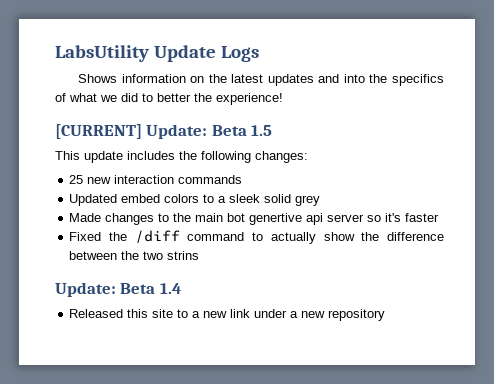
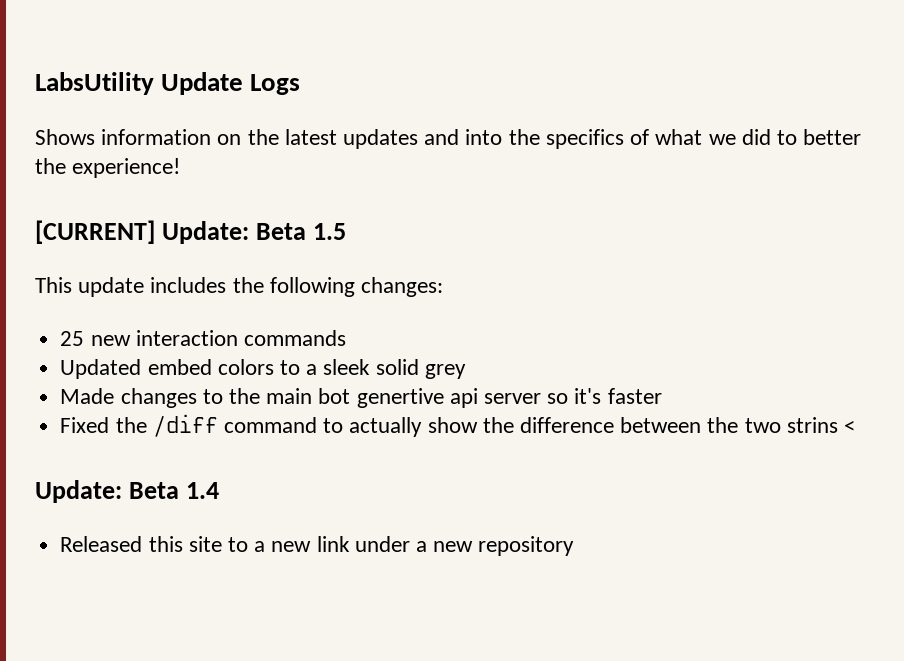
(200, 255) none -> [844,420,856,433] <

